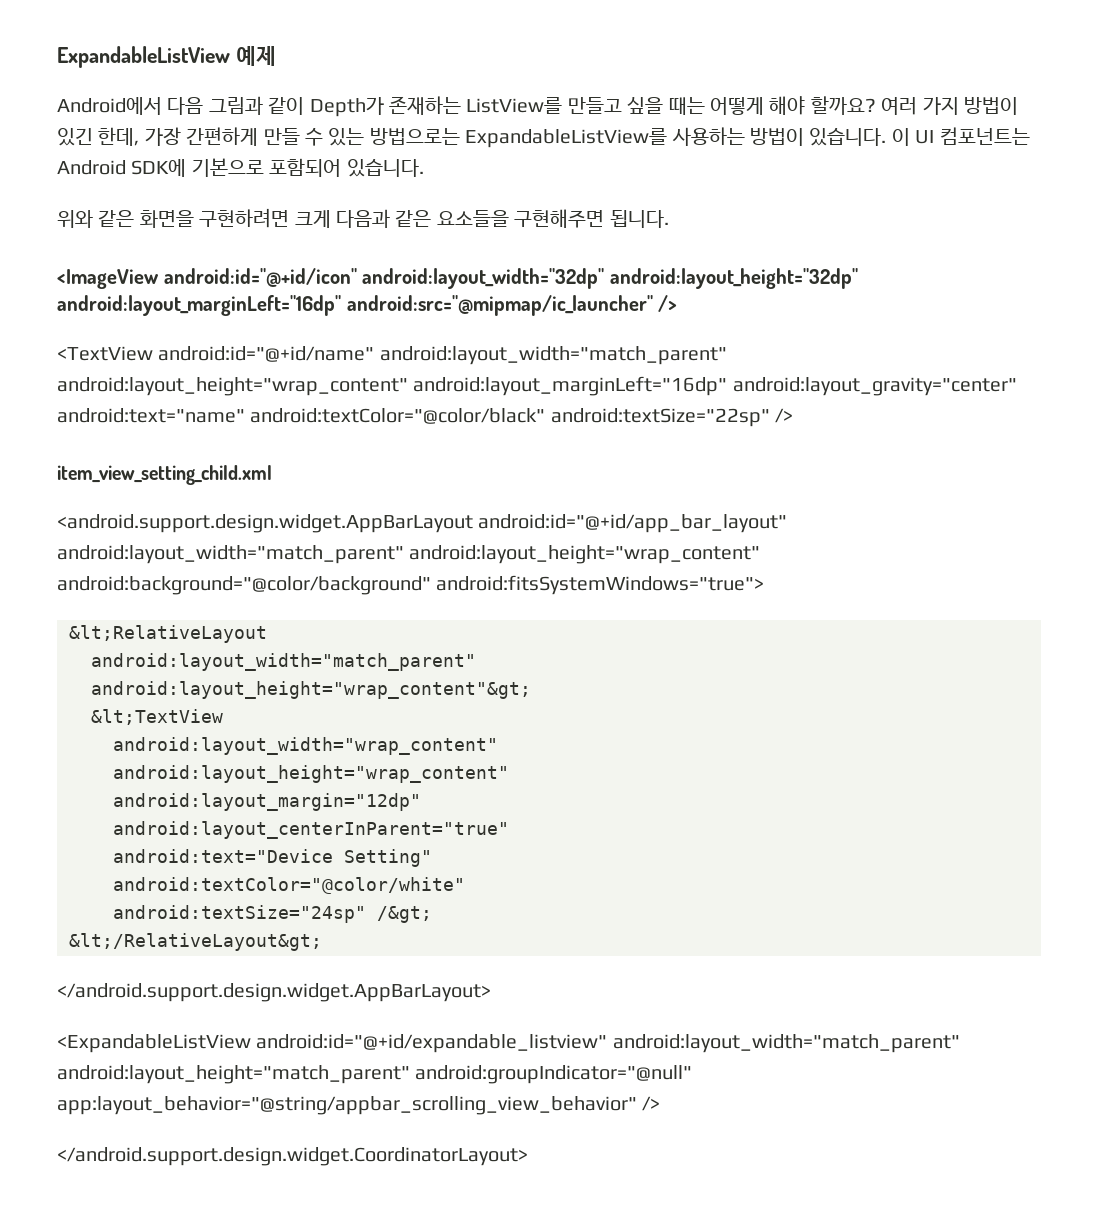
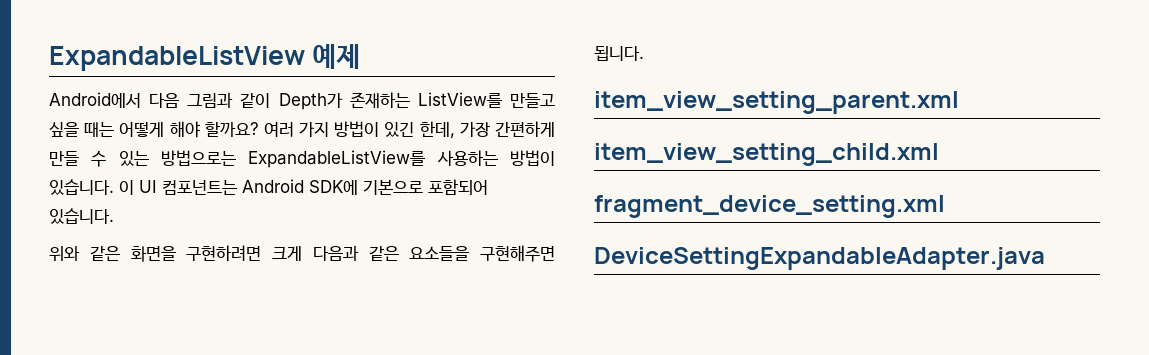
[57,268,858,289] [57,295,678,316] [57,346,727,365] [57,376,1017,396] [57,408,794,427] [57,465,272,485] [57,514,788,533] [57,545,761,564] [57,575,765,595] [69,625,267,643] [91,653,476,671] [91,681,531,699] [91,709,223,725] [113,737,498,755] [113,765,509,783] [113,793,421,811] [113,821,509,839] [113,849,432,867] [113,877,465,894] [113,905,432,923] [69,933,322,951] [57,983,491,1002] [57,1034,960,1053] [57,1065,693,1084] [57,1096,661,1115] [57,1147,528,1166] <ImageView android:id="@+id/icon" android:layout_width="32dp" android:layout_height="32dp" android:layout_marginLeft="16dp" android:src="@mipmap/ic_launcher" /> // <TextView android:id="@+id/name" android:layout_width="match_parent" android:layout_height="wrap_content" android:layout_marginLeft="16dp" android:layout_gravity="center" android:text="name" android:textColor="@color/black" android:textSize="22sp" /> // item_view_setting_child.xml // <android.support.design.widget.AppBarLayout android:id="@+id/app_bar_layout" android:layout_width="match_parent" android:layout_height="wrap_content" android:background="@color/background" android:fitsSystemWindows="true"> // &lt;RelativeLayout // android:layout_width="match_parent" // android:layout_height="wrap_content"&gt; // &lt;TextView // android:layout_width="wrap_content" // android:layout_height="wrap_content" // android:layout_margin="12dp" // android:layout_centerInParent="true" // android:text="Device Setting" // android:textColor="@color/white" // android:textSize="24sp" /&gt; // &lt;/RelativeLayout&gt; // </android.support.design.widget.AppBarLayout> // <ExpandableListView android:id="@+id/expandable_listview" android:layout_width="match_parent" android:layout_height="match_parent" android:groupIndicator="@null" app:layout_behavior="@string/appbar_scrolling_view_behavior" /> // </android.support.design.widget.CoordinatorLayout> -> [594,91,959,114] [594,143,939,166] [594,195,945,218] [594,247,1045,270] item_view_setting_parent.xml // item_view_setting_child.xml // fragment_device_setting.xml // DeviceSettingExpandableAdapter.java

